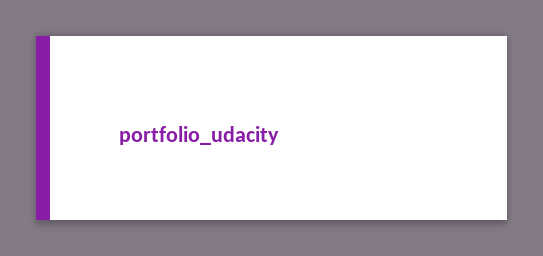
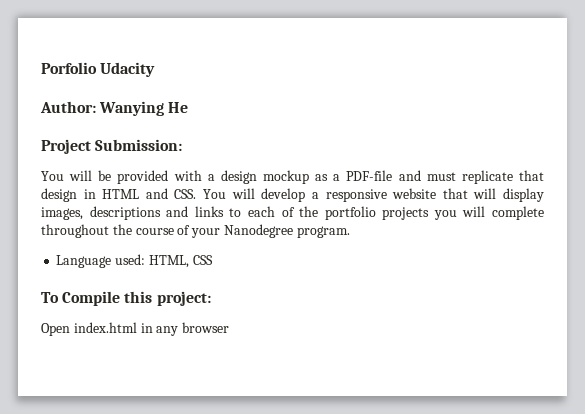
[119,126,279,145] portfolio_udacity -> [41,62,156,77] [40,101,189,116] [41,139,183,154] [41,170,545,184] [41,188,545,202] [41,206,544,220] [41,224,350,238] [56,254,213,268] [41,291,211,306] [41,322,230,336] Porfolio Udacity // Author: Wanying He // Project Submission: // You will be provided with a design mockup as a PDF-file and must replicate that design in HTML and CSS. You will develop a responsive website that will display images, descriptions and links to each of the portfolio projects you will complete throughout the course of your Nanodegree program. // Language used: HTML, CSS // To Compile this project: // Open index.html in any browser

